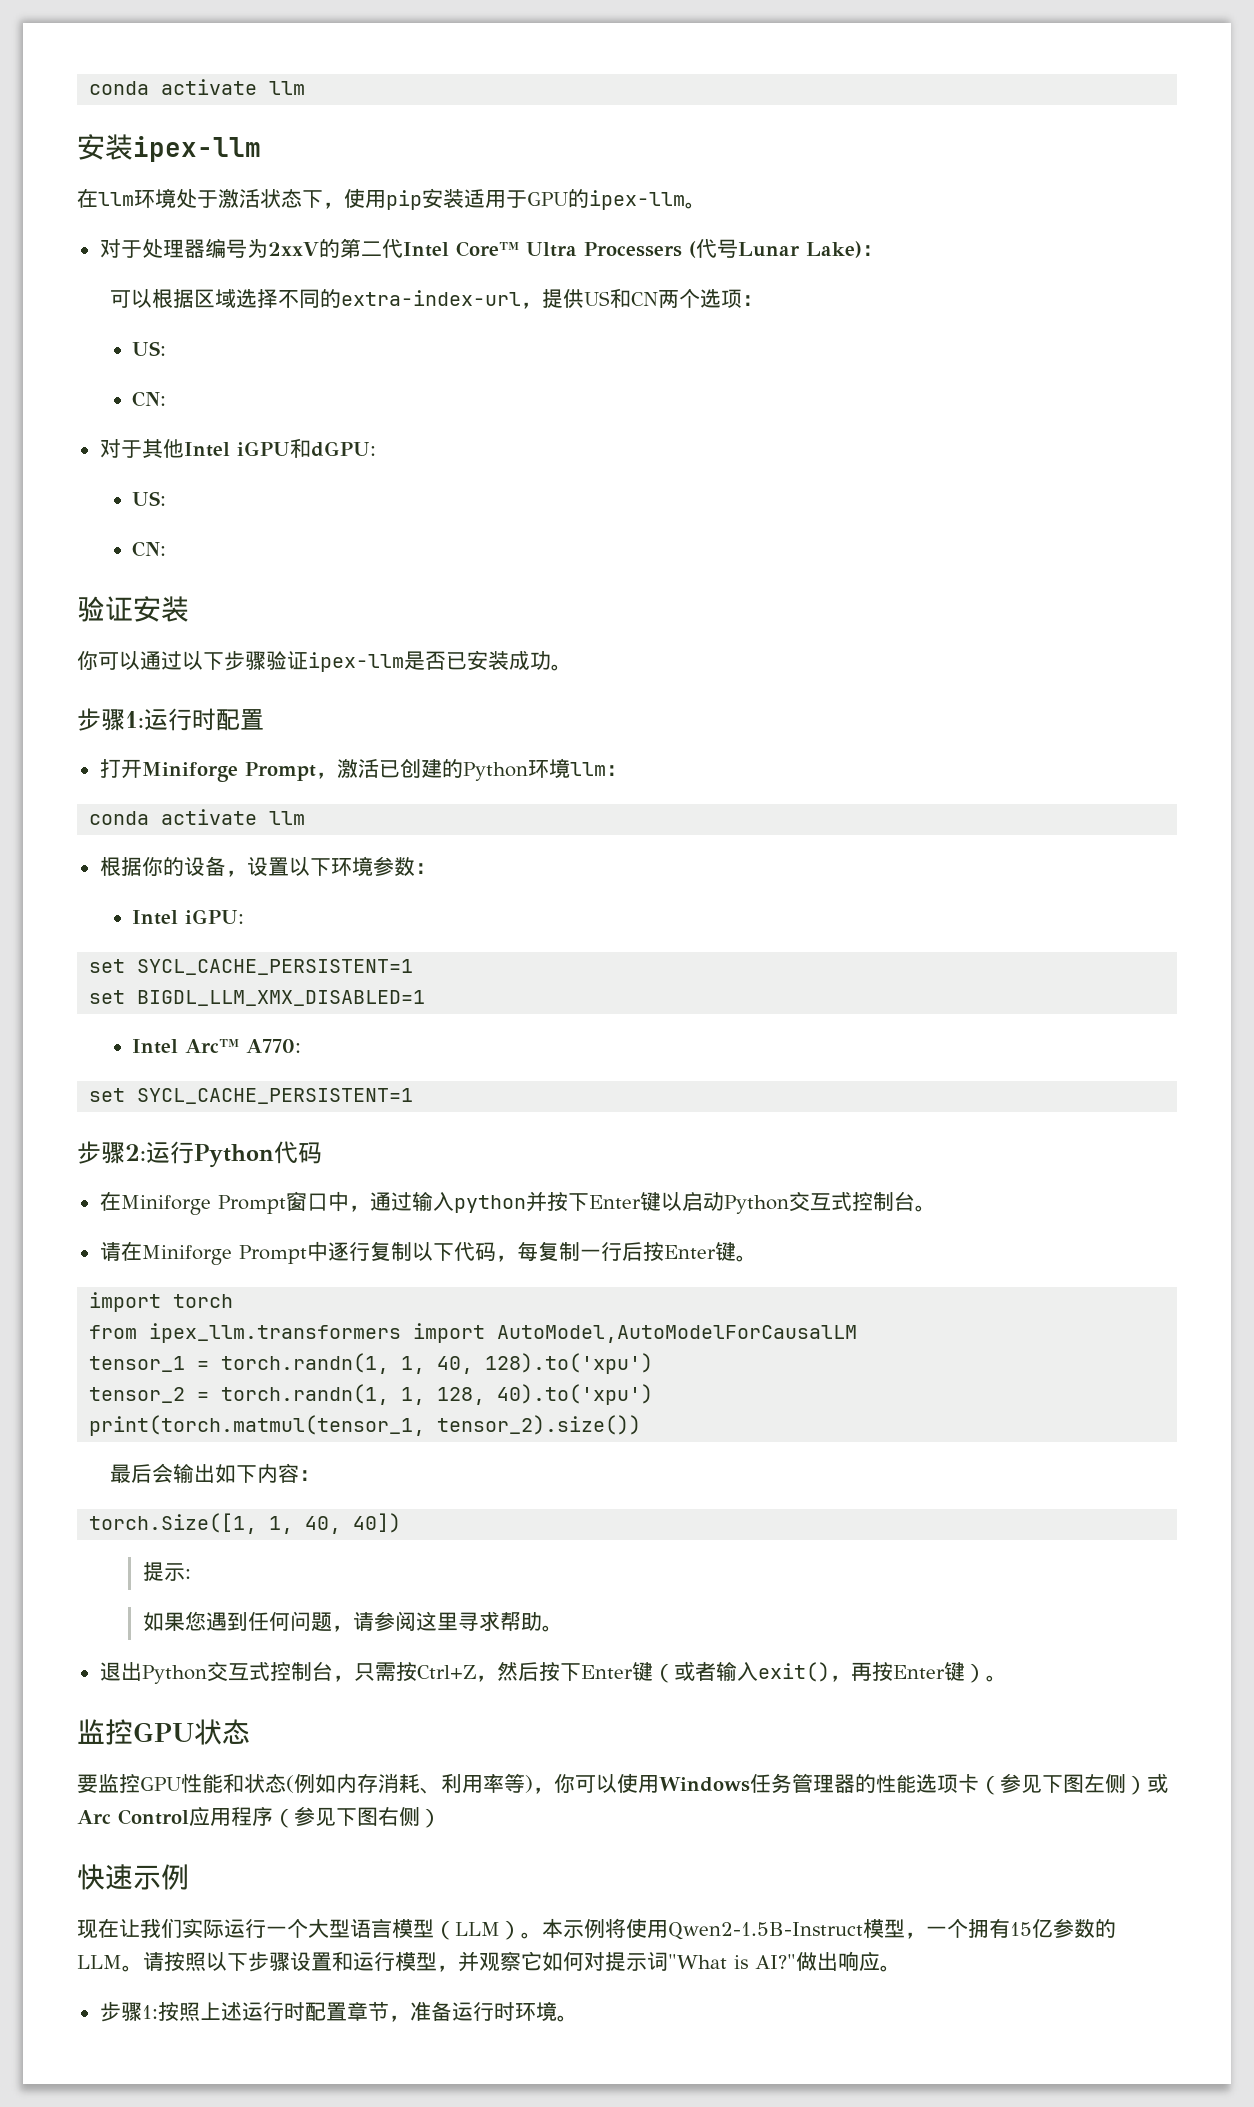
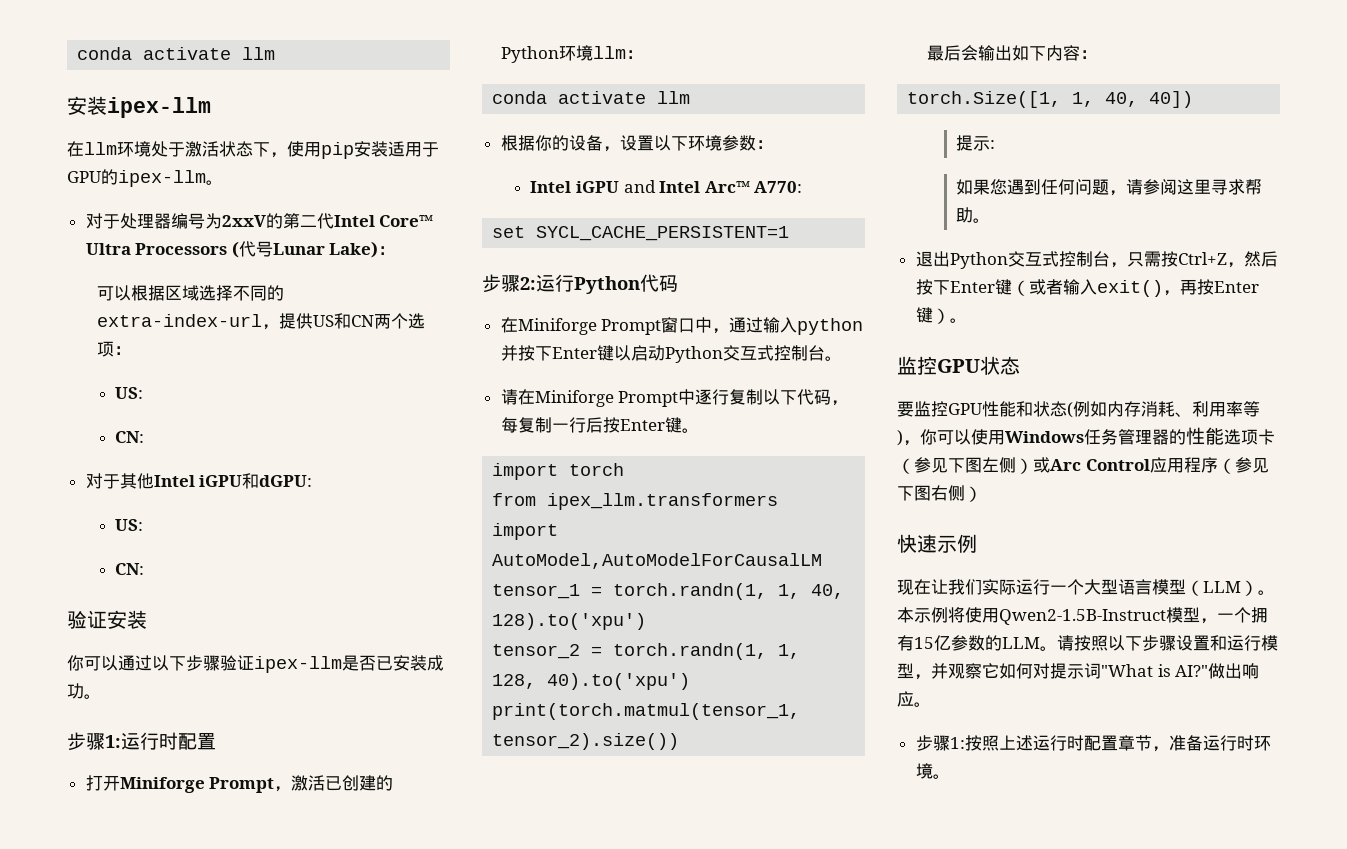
[583,242,682,257] Processers -> [135,243,228,255] Processors
[185,909,245,924] [89,959,414,975] [89,990,426,1006] iGPU: // set SYCL_CACHE_PERSISTENT=1 // set BIGDL_LLM_XMX_DISABLED=1 // -> [575,180,656,193] iGPU and

